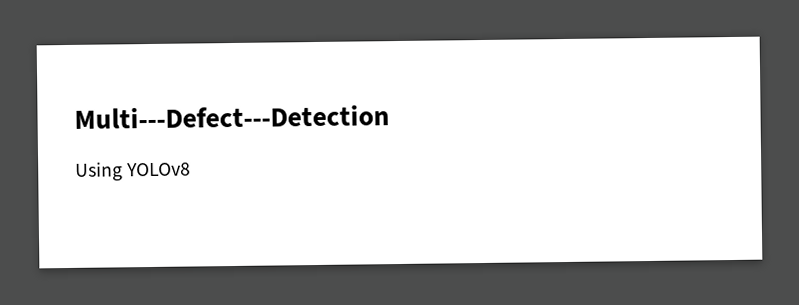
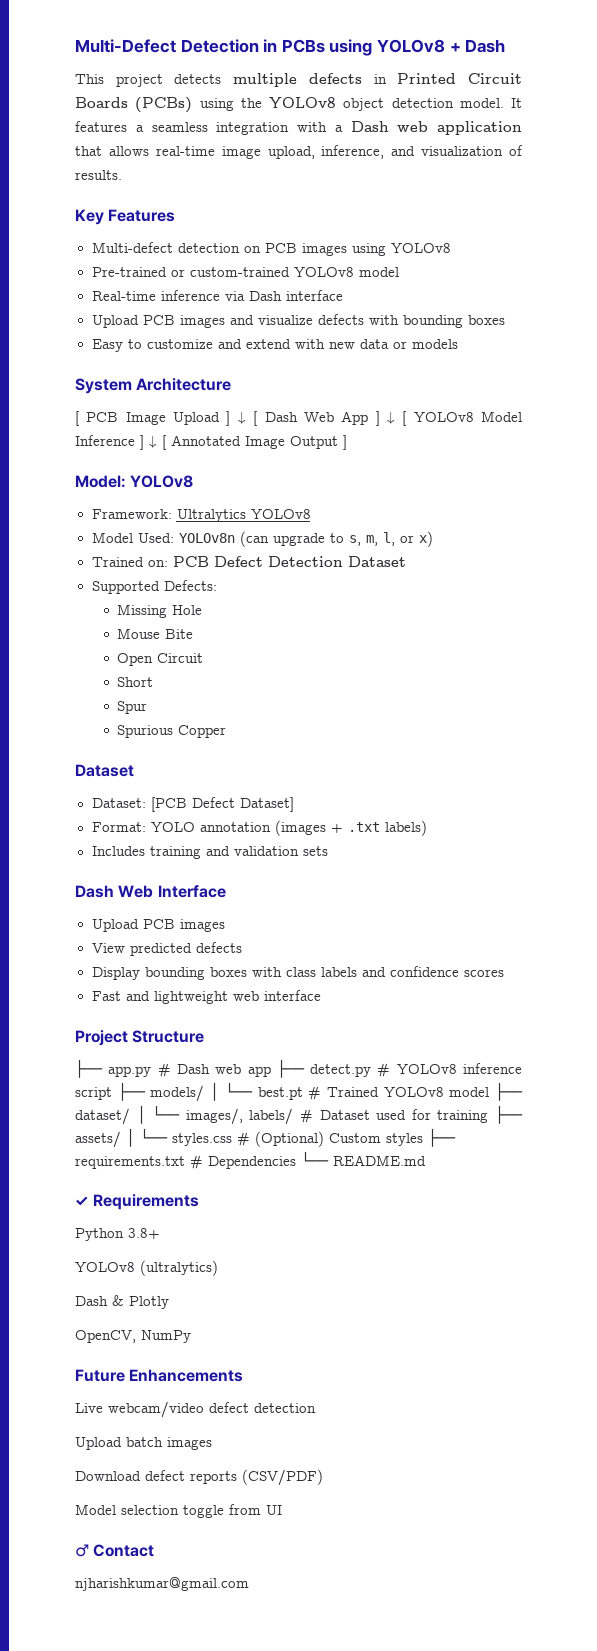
[74,104,390,129] [75,161,192,182] Multi---Defect---Detection // Using YOLOv8 -> [75,39,506,56] [75,73,522,87] [75,97,522,113] [75,121,522,135] [75,145,523,159] [75,170,122,180] [75,209,176,225] [91,242,451,256] [91,267,399,277] [91,290,343,301] [91,314,505,328] [91,339,458,352] [75,378,232,394] [75,411,522,426] [75,435,347,450] [75,475,194,488] [91,509,311,522] [91,531,433,547] [91,556,406,567] [91,580,217,594] [117,604,203,618] [117,628,194,639] [117,653,204,666] [117,677,154,687] [117,701,148,714] [117,725,227,738] [75,764,134,777] [91,797,294,812] [91,820,427,836] [91,846,328,859] [75,885,226,898] [91,919,225,932] [91,942,242,956] [91,966,504,980] [91,990,321,1004] [75,1030,205,1046] [75,1059,522,1078] [75,1082,523,1102] [75,1105,523,1125] [75,1128,456,1148] [75,1151,426,1169] [75,1194,200,1210] [75,1228,160,1241] [75,1260,218,1276] [75,1295,169,1309] [75,1330,191,1343] [75,1369,244,1382] [75,1401,316,1418] [75,1437,212,1450] [75,1469,323,1486] [75,1504,282,1518] [75,1544,155,1557] [75,1577,249,1591] Multi-Defect Detection in PCBs using YOLOv8 + Dash // This project detects multiple defects in Printed Circuit Boards (PCBs) using the YOLOv8 object detection model. It features a seamless integration with a Dash web application that allows real-time image upload, inference, and visualization of results. // Key Features // Multi-defect detection on PCB images using YOLOv8 // Pre-trained or custom-trained YOLOv8 model // Real-time inference via Dash interface // Upload PCB images and visualize defects with bounding boxes // Easy to customize and extend with new data or models // System Architecture // [ PCB Image Upload ] ↓ [ Dash Web App ] ↓ [ YOLOv8 Model Inference ] ↓ [ Annotated Image Output ] // Model: YOLOv8 // Framework: Ultralytics YOLOv8 // Model Used: YOLOv8n (can upgrade to s, m, l, or x) // Trained on: PCB Defect Detection Dataset // Supported Defects: // Missing Hole // Mouse Bite // Open Circuit // Short // Spur // Spurious Copper // Dataset // Dataset: [PCB Defect Dataset] // Format: YOLO annotation (images + .txt labels) // Includes training and validation sets // Dash Web Interface // Upload PCB images // View predicted defects // Display bounding boxes with class labels and confidence scores // Fast and lightweight web interface // Project Structure // ├── app.py # Dash web app ├── detect.py # YOLOv8 inference script ├── models/ │ └── best.pt # Trained YOLOv8 model ├── dataset/ │ └── images/, labels/ # Dataset used for training ├── assets/ │ └── styles.css # (Optional) Custom styles ├── requirements.txt # Dependencies └── README.md // ✓ Requirements // Python 3.8+ // YOLOv8 (ultralytics) // Dash & Plotly // OpenCV, NumPy // Future Enhancements // Live webcam/video defect detection // Upload batch images // Download defect reports (CSV/PDF) // Model selection toggle from UI // ♂ Contact // njharishkumar@gmail.com

